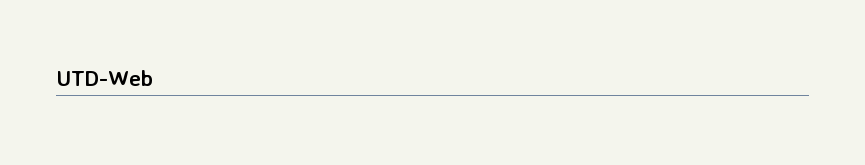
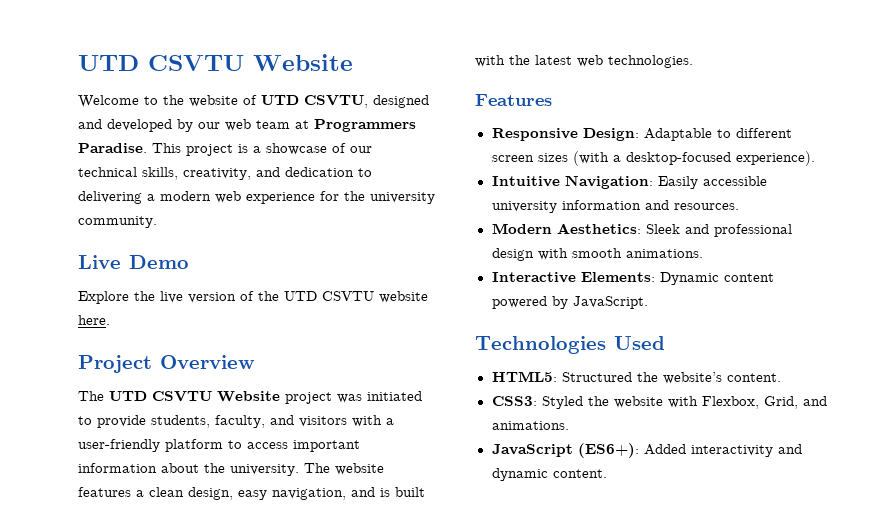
[56,70,153,86] UTD-Web -> [78,54,353,71] [78,95,429,108] [78,119,416,132] [78,143,372,156] [78,167,372,180] [78,191,435,204] [78,216,157,228] [78,255,189,269] [78,291,428,304] [78,315,110,325] [78,355,255,373] [78,391,422,404] [78,415,394,428] [78,439,360,452] [78,463,384,476] [78,487,425,500] [475,55,693,68] [475,94,552,106] [491,128,792,141] [491,151,815,166] [491,175,767,189] [491,200,739,213] [491,223,792,237] [491,248,703,261] [491,272,774,285] [491,296,648,309] [475,336,665,354] [491,371,781,384] [491,396,827,409] [491,421,569,430] [491,443,802,458] [491,468,607,481] UTD CSVTU Website // Welcome to the website of UTD CSVTU, designed and developed by our web team at Programmers Paradise. This project is a showcase of our technical skills, creativity, and dedication to delivering a modern web experience for the university community. // Live Demo // Explore the live version of the UTD CSVTU website here. // Project Overview // The UTD CSVTU Website project was initiated to provide students, faculty, and visitors with a user-friendly platform to access important information about the university. The website features a clean design, easy navigation, and is built with the latest web technologies. // Features // Responsive Design: Adaptable to different screen sizes (with a desktop-focused experience). // Intuitive Navigation: Easily accessible university information and resources. // Modern Aesthetics: Sleek and professional design with smooth animations. // Interactive Elements: Dynamic content powered by JavaScript. // Technologies Used // HTML5: Structured the website’s content. // CSS3: Styled the website with Flexbox, Grid, and animations. // JavaScript (ES6+): Added interactivity and dynamic content.

